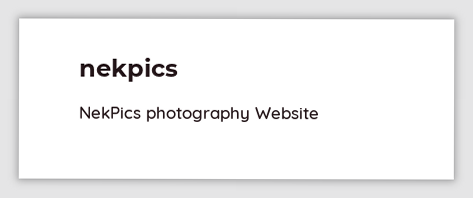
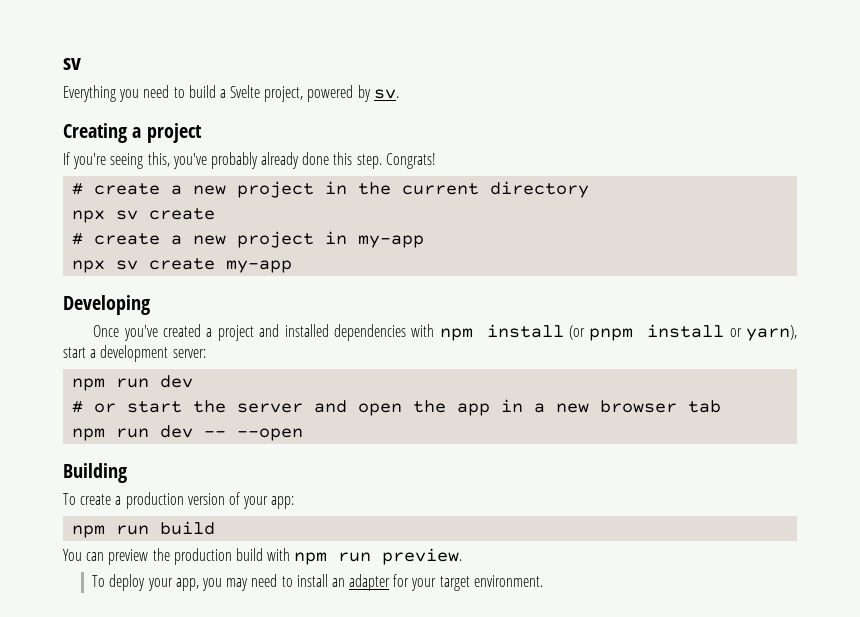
[79,57,179,82] [78,106,319,123] nekpics // NekPics photography Website -> [63,58,81,70] [63,85,399,102] [63,123,202,143] [63,152,436,169] [72,181,590,198] [72,208,216,223] [72,231,425,248] [72,258,293,273] [63,295,150,315] [93,324,798,341] [63,345,206,362] [72,375,194,391] [72,399,722,416] [72,425,304,441] [63,463,127,483] [63,492,295,509] [72,521,216,538] [63,548,463,565] [92,574,543,591] sv // Everything you need to build a Svelte project, powered by sv. // Creating a project // If you're seeing this, you've probably already done this step. Congrats! // # create a new project in the current directory // npx sv create // # create a new project in my-app // npx sv create my-app // Developing // Once you've created a project and installed dependencies with npm install (or pnpm install or yarn), start a development server: // npm run dev // # or start the server and open the app in a new browser tab // npm run dev -- --open // Building // To create a production version of your app: // npm run build // You can preview the production build with npm run preview. // To deploy your app, you may need to install an adapter for your target environment.

